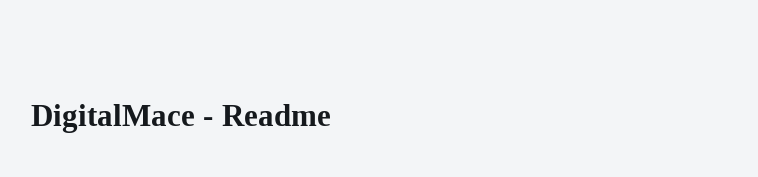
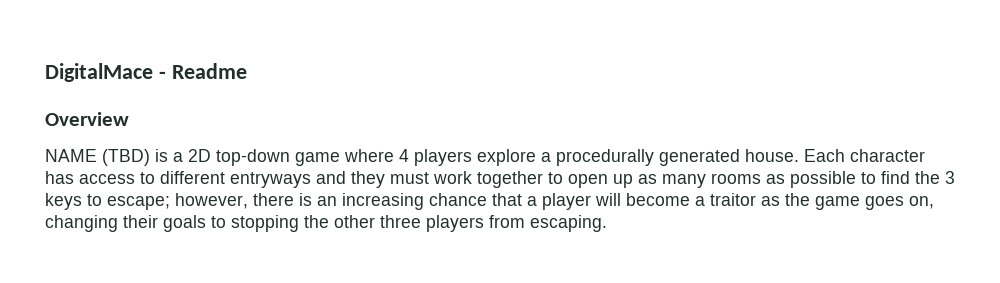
(331, 115) none -> [45,112,129,126] [45,149,925,166] [45,171,955,188] [45,193,934,210] [45,215,607,232] // Overview // NAME (TBD) is a 2D top-down game where 4 players explore a procedurally generated house. Each character has access to different entryways and they must work together to open up as many rooms as possible to find the 3 keys to escape; however, there is an increasing chance that a player will become a traitor as the game goes on, changing their goals to stopping the other three players from escaping.

